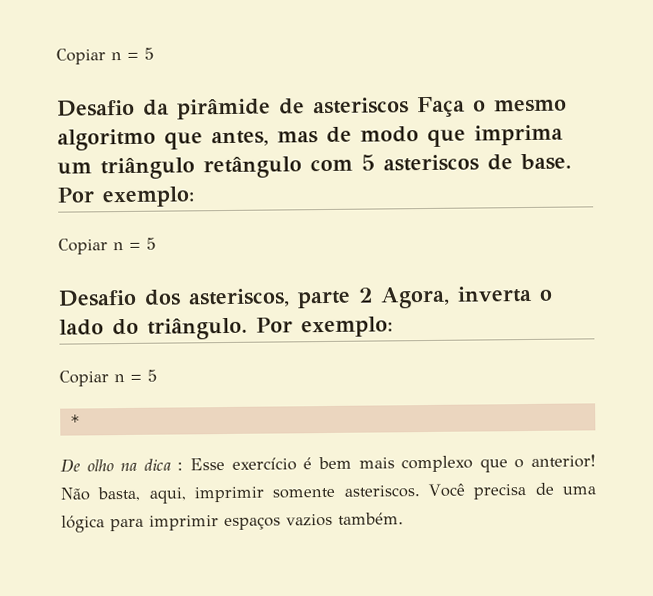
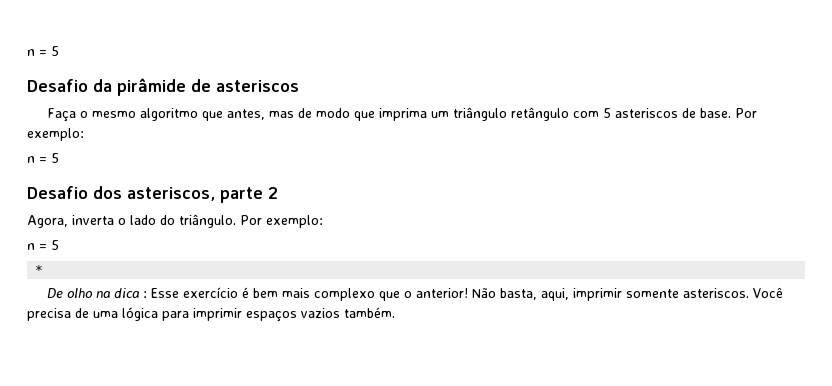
[56,48,106,65] Copiar -> (27, 52) none
(409, 106) none -> (299, 86) //
[58,238,108,255] Copiar -> (84, 134) none
(373, 295) none -> (278, 193) //
[59,370,109,387] Copiar -> (323, 221) none

